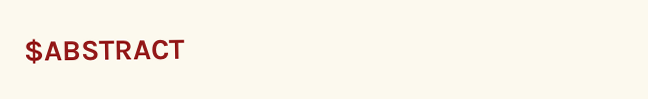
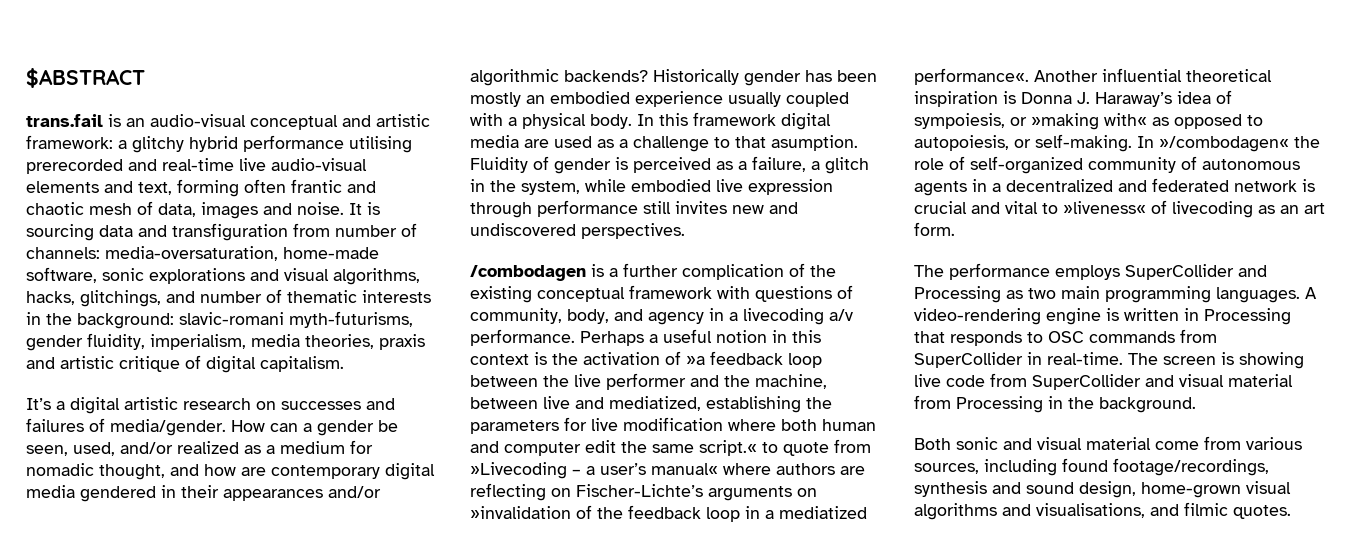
(186, 50) none -> [26,114,430,130] [26,135,412,153] [26,158,367,174] [26,179,376,197] [26,201,380,219] [26,223,417,241] [26,246,379,261] [26,267,420,285] [26,289,431,307] [26,311,413,329] [26,333,425,351] [26,355,344,373] [26,397,395,414] [26,418,398,436] [26,440,373,456] [26,463,435,480] [26,485,381,502] [470,69,877,86] [470,91,849,107] [470,112,831,130] [470,135,858,152] [470,156,869,174] [470,179,833,195] [470,200,798,218] [470,223,685,239] [470,263,836,281] [470,285,853,303] [470,308,853,325] [470,329,821,346] [470,351,822,368] [470,373,827,390] [470,396,832,413] [470,417,876,434] [470,439,871,456] [470,462,865,479] [470,483,817,501] [470,505,867,522] [914,68,1272,85] [914,90,1232,107] [914,113,1263,130] [914,134,1320,152] [914,156,1300,174] [914,178,1315,196] [914,200,1325,218] [914,222,955,236] [914,263,1267,280] [914,286,1317,303] [914,308,1291,325] [914,329,1217,346] [914,352,1304,369] [914,373,1293,390] [914,395,1196,413] [914,436,1302,450] [914,458,1269,476] [914,481,1291,498] [914,502,1291,520] // trans.fail is an audio-visual conceptual and artistic framework: a glitchy hybrid performance utilising prerecorded and real-time live audio-visual elements and text, forming often frantic and chaotic mesh of data, images and noise. It is sourcing data and transfiguration from number of channels: media-oversaturation, home-made software, sonic explorations and visual algorithms, hacks, glitchings, and number of thematic interests in the background: slavic-romani myth-futurisms, gender fluidity, imperialism, media theories, praxis and artistic critique of digital capitalism. // It’s a digital artistic research on successes and failures of media/gender. How can a gender be seen, used, and/or realized as a medium for nomadic thought, and how are contemporary digital media gendered in their appearances and/or algorithmic backends? Historically gender has been mostly an embodied experience usually coupled with a physical body. In this framework digital media are used as a challenge to that asumption. Fluidity of gender is perceived as a failure, a glitch in the system, while embodied live expression through performance still invites new and undiscovered perspectives. // /combodagen is a further complication of the existing conceptual framework with questions of community, body, and agency in a livecoding a/v performance. Perhaps a useful notion in this context is the activation of »a feedback loop between the live performer and the machine, between live and mediatized, establishing the parameters for live modification where both human and computer edit the same script.« to quote from »Livecoding – a user’s manual« where authors are reflecting on Fischer-Lichte’s arguments on »invalidation of the feedback loop in a mediatized performance«. Another influential theoretical inspiration is Donna J. Haraway’s idea of sympoiesis, or »making with« as opposed to autopoiesis, or self-making. In »/combodagen« the role of self-organized community of autonomous agents in a decentralized and federated network is crucial and vital to »liveness« of livecoding as an art form. // The performance employs SuperCollider and Processing as two main programming languages. A video-rendering engine is written in Processing that responds to OSC commands from SuperCollider in real-time. The screen is showing live code from SuperCollider and visual material from Processing in the background. // Both sonic and visual material come from various sources, including found footage/recordings, synthesis and sound design, home-grown visual algorithms and visualisations, and filmic quotes.

